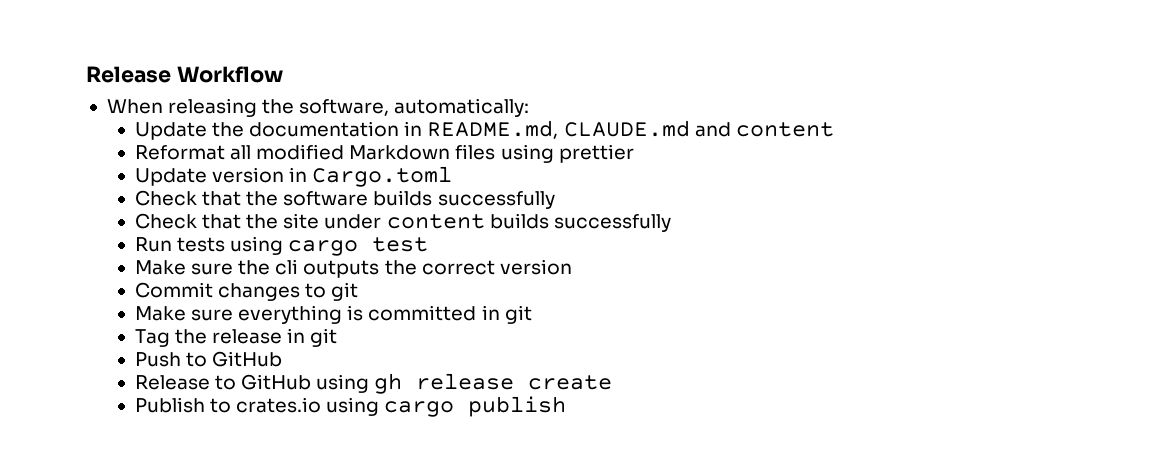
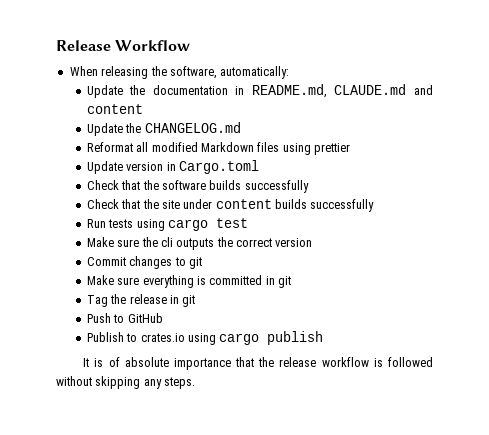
(834, 129) none -> [86,122,241,136] // Update the CHANGELOG.md
[134,373,613,394] // Release to GitHub using gh release create -> (163, 318) none
(567, 406) none -> [83,357,433,370] [56,376,196,389] // It is of absolute importance that the release workflow is followed without skipping any steps.

